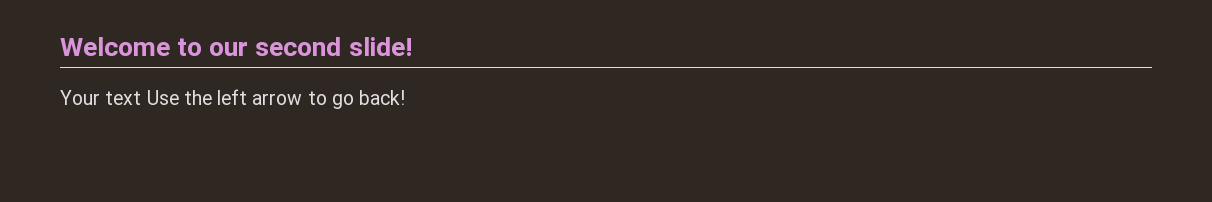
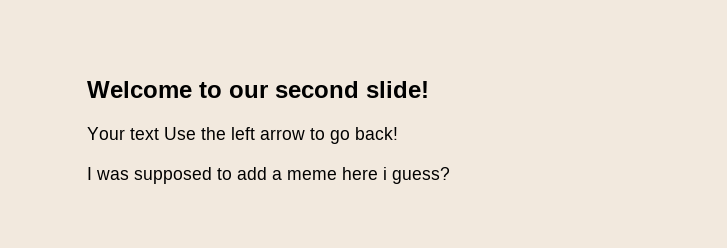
(406, 97) none -> [87,167,450,184] // I was supposed to add a meme here i guess?

